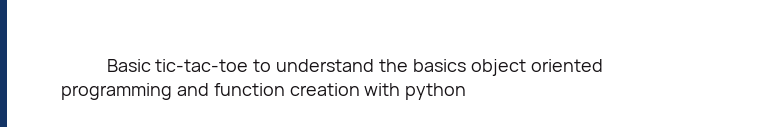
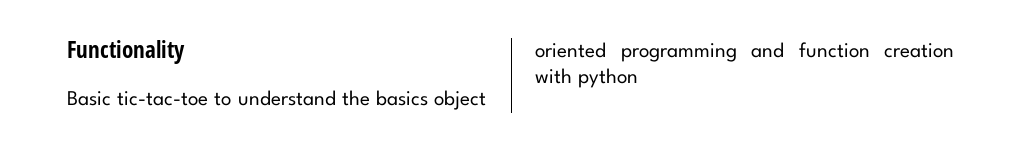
(106, 65) none -> [67,40,185,64] Functionality //

